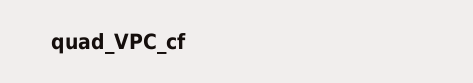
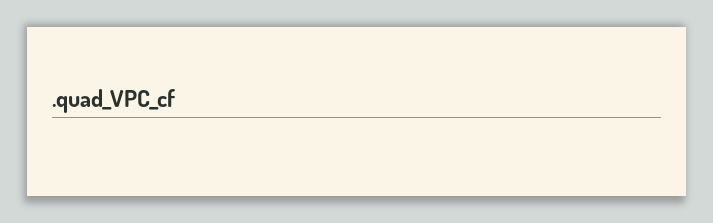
[51,33,186,54] quad_VPC_cf -> [52,89,175,113] .quad_VPC_cf

